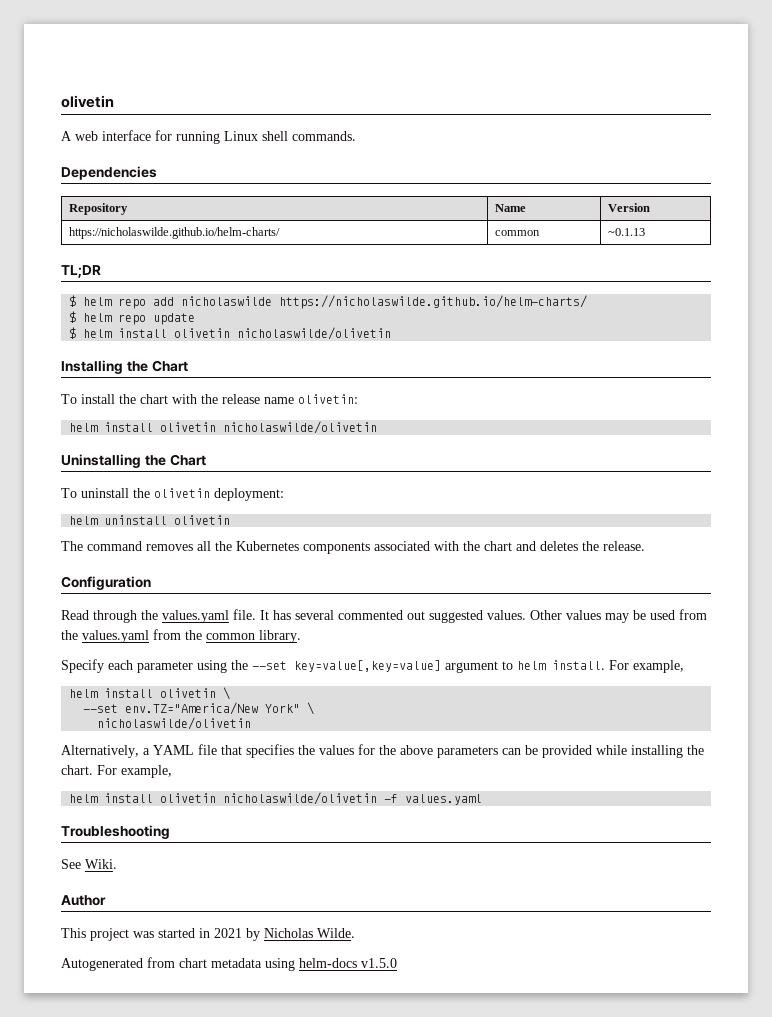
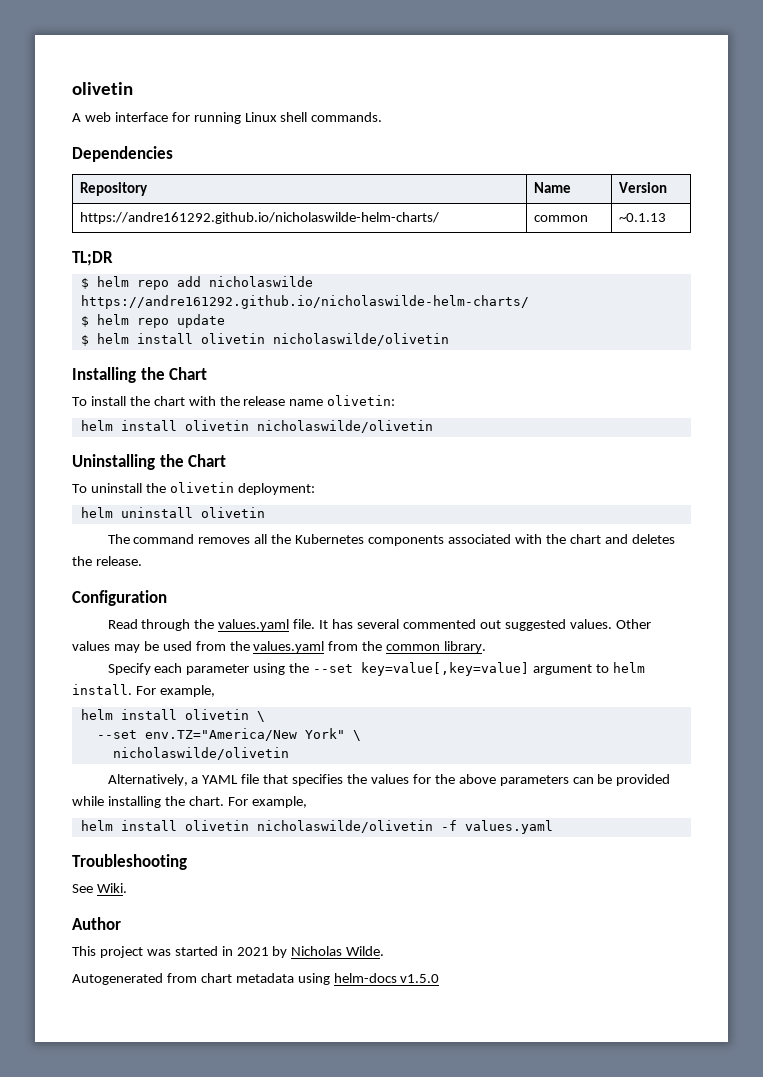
[68,227,280,239] https://nicholaswilde.github.io/helm-charts/ -> [79,212,439,224] https://andre161292.github.io/nicholaswilde-helm-charts/
[279,295,588,309] https://nicholaswilde.github.io/helm-charts/ -> [80,295,529,309] https://andre161292.github.io/nicholaswilde-helm-charts/

